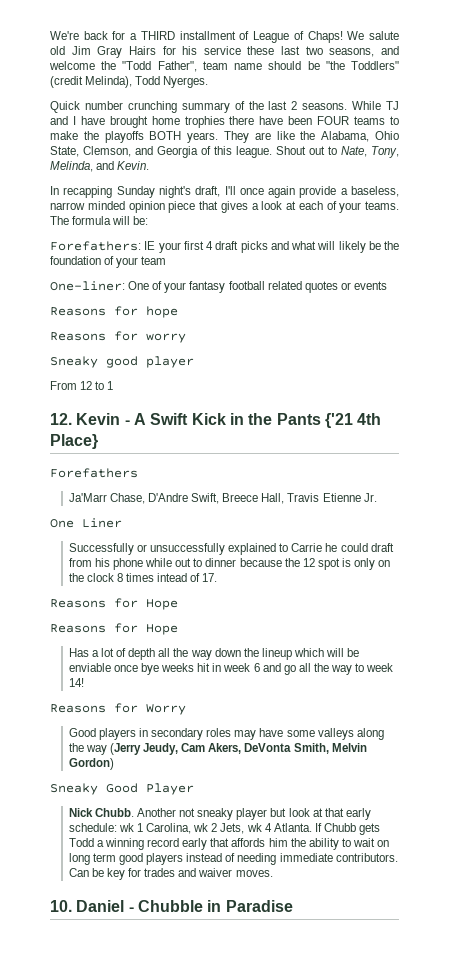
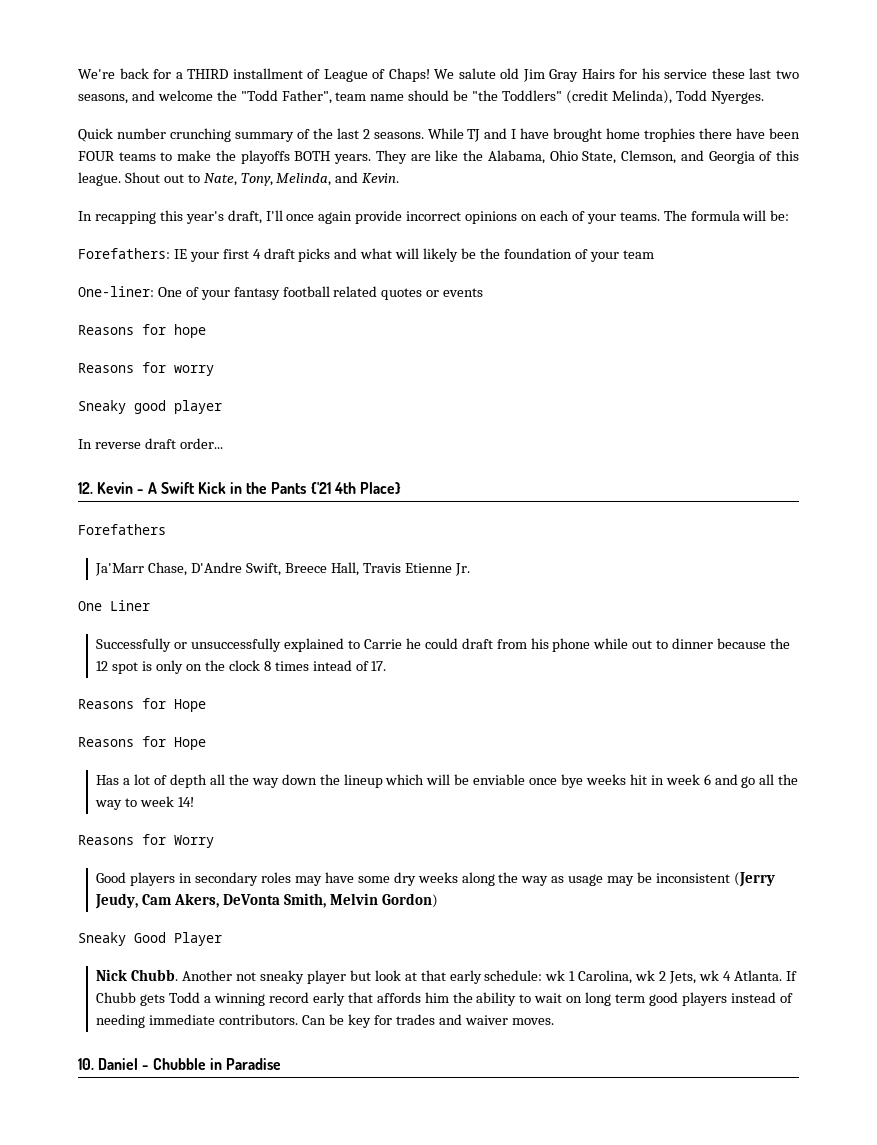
[116,186,191,198] Sunday night's -> [159,210,224,224] this year's
[340,186,400,197] [50,201,296,213] a baseless, narrow minded opinion piece that gives a look at -> [406,211,538,224] incorrect opinions on
[50,381,114,390] From 12 to 1 -> [78,438,223,449] In reverse draft order...
[317,728,354,740] valleys -> [393,872,458,886] dry weeks
(107, 750) none -> [551,872,730,886] as usage may be inconsistent

